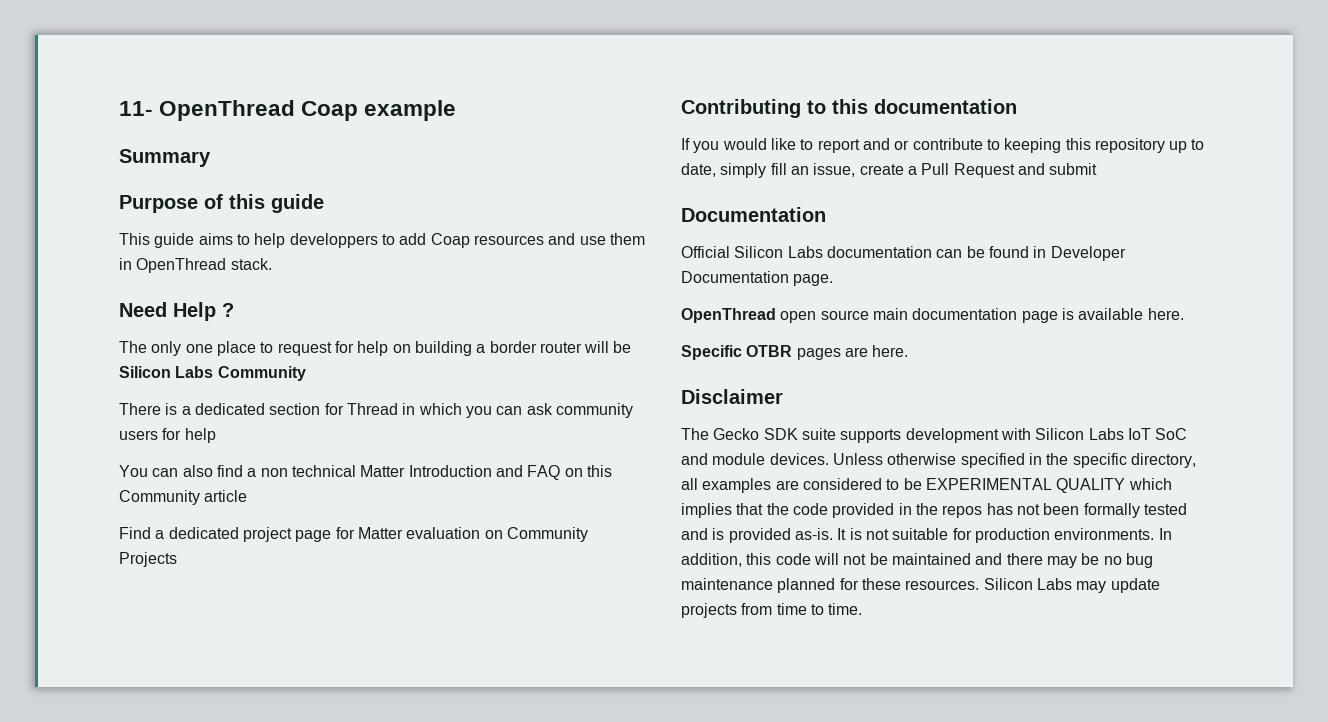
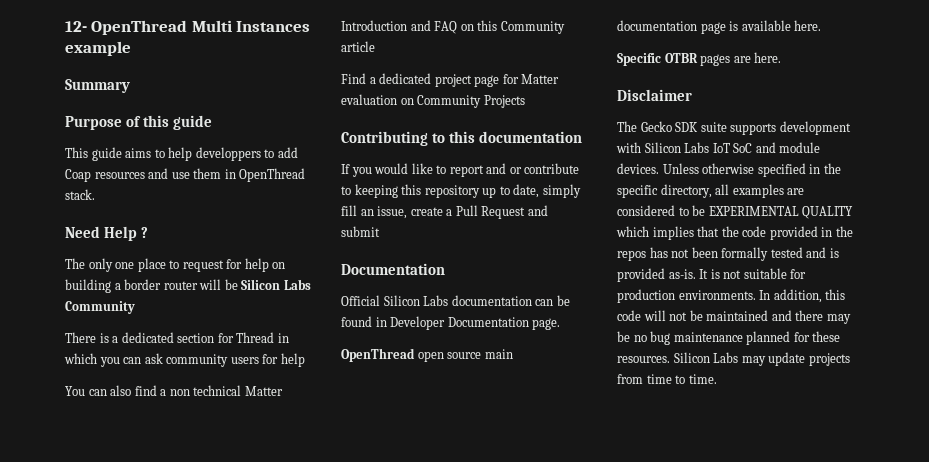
[119,100,359,121] 11- OpenThread Coap -> [65,20,311,35] 12- OpenThread Multi Instances

